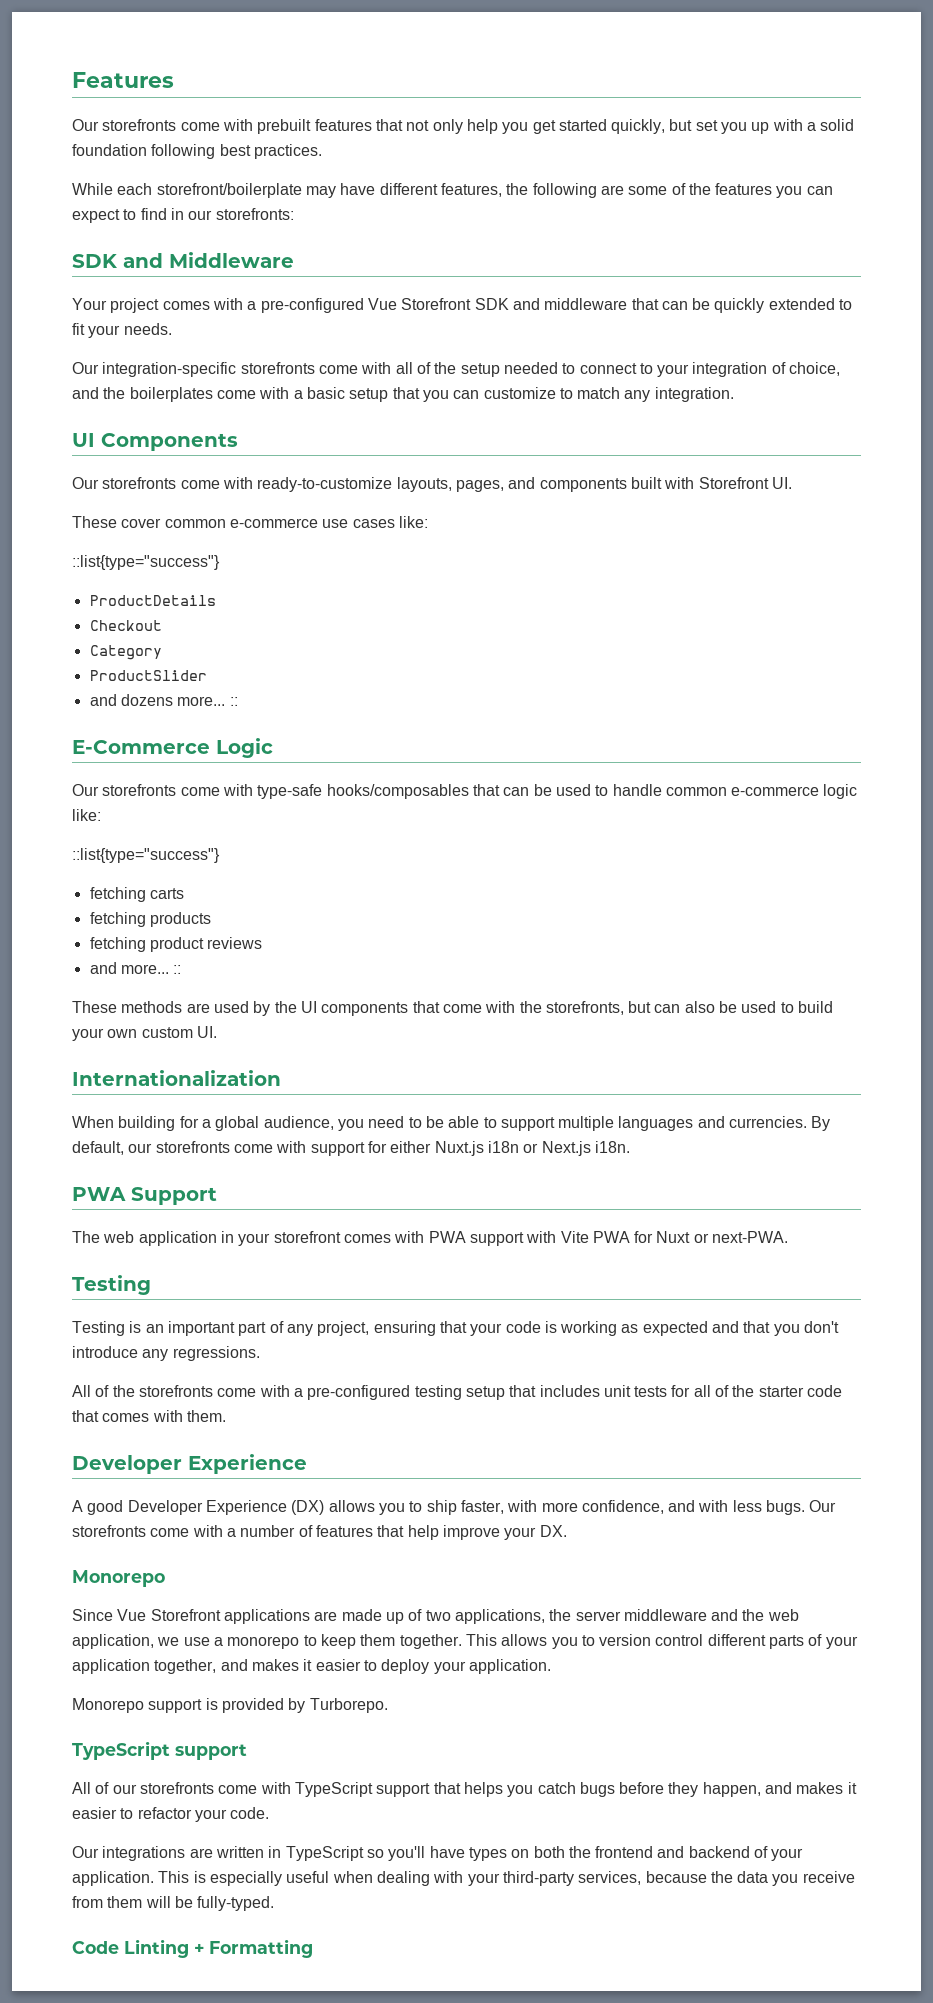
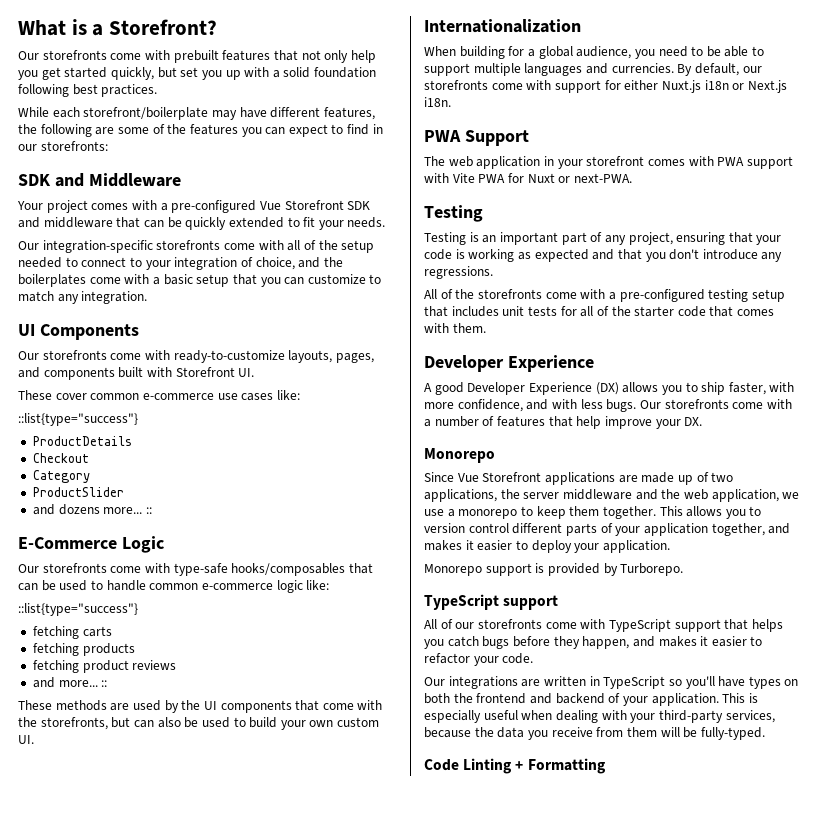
[72,72,174,88] Features -> [18,19,218,36] What is a Storefront?

